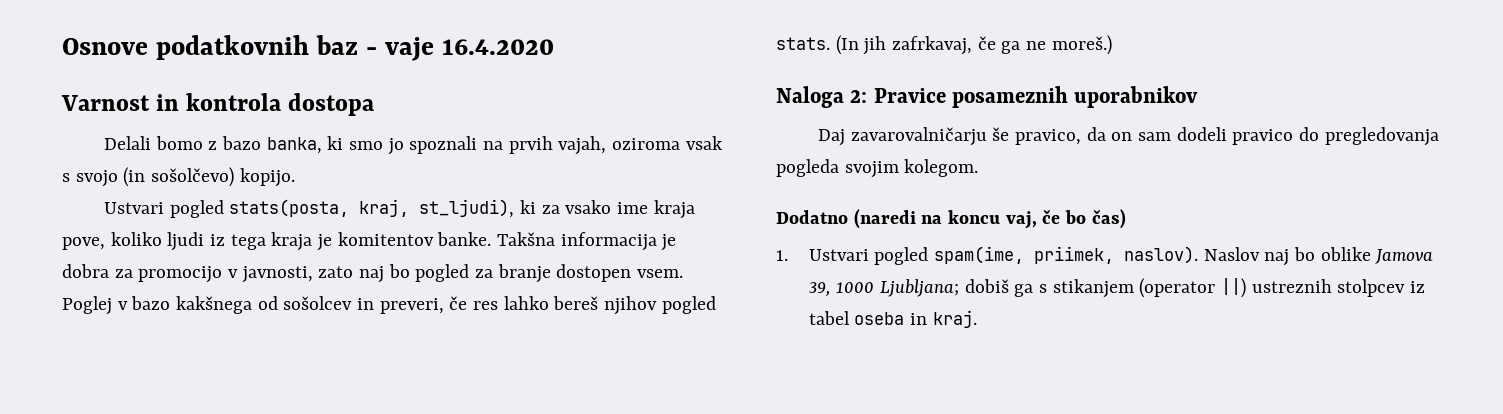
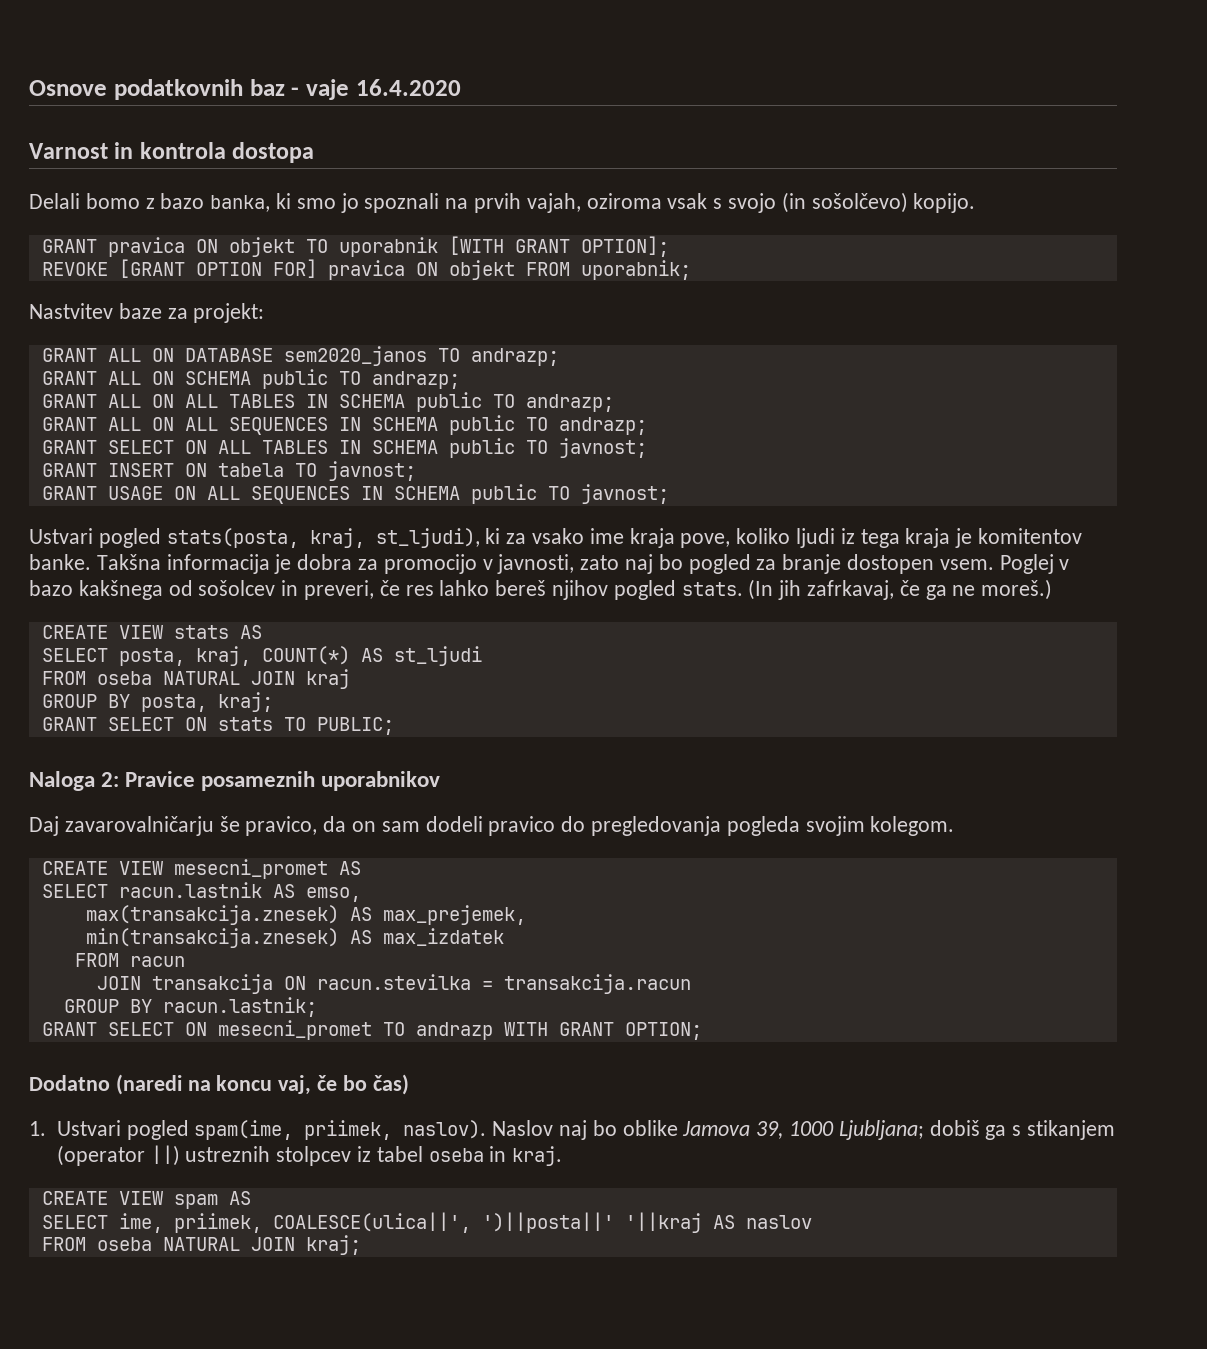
(295, 177) none -> [41,236,669,257] [41,259,691,280] [29,303,265,323] [41,346,559,366] [41,369,460,389] [41,392,614,412] [41,415,647,435] [41,438,647,458] [41,461,416,481] [41,484,669,504] // GRANT pravica ON objekt TO uporabnik [WITH GRANT OPTION]; // REVOKE [GRANT OPTION FOR] pravica ON objekt FROM uporabnik; // Nastvitev baze za projekt: // GRANT ALL ON DATABASE sem2020_janos TO andrazp; // GRANT ALL ON SCHEMA public TO andrazp; // GRANT ALL ON ALL TABLES IN SCHEMA public TO andrazp; // GRANT ALL ON ALL SEQUENCES IN SCHEMA public TO andrazp; // GRANT SELECT ON ALL TABLES IN SCHEMA public TO javnost; // GRANT INSERT ON tabela TO javnost; // GRANT USAGE ON ALL SEQUENCES IN SCHEMA public TO javnost;
(1112, 45) none -> [41,625,262,639] [41,646,482,666] [41,669,350,689] [41,692,273,712] [41,717,394,735] // CREATE VIEW stats AS // SELECT posta, kraj, COUNT(*) AS st_ljudi // FROM oseba NATURAL JOIN kraj // GROUP BY posta, kraj; // GRANT SELECT ON stats TO PUBLIC;
(979, 168) none -> [41,859,361,879] [41,882,361,902] [85,905,526,925] [85,928,504,948] [74,953,185,967] [96,974,691,994] [63,997,317,1017] [41,1020,702,1040] // CREATE VIEW mesecni_promet AS // SELECT racun.lastnik AS emso, // max(transakcija.znesek) AS max_prejemek, // min(transakcija.znesek) AS max_izdatek // FROM racun // JOIN transakcija ON racun.stevilka = transakcija.racun // GROUP BY racun.lastnik; // GRANT SELECT ON mesecni_promet TO andrazp WITH GRANT OPTION;
(977, 319) none -> [41,1191,251,1209] [41,1212,812,1233] [41,1235,361,1255] // CREATE VIEW spam AS // SELECT ime, priimek, COALESCE(ulica||', ')||posta||' '||kraj AS naslov // FROM oseba NATURAL JOIN kraj;

